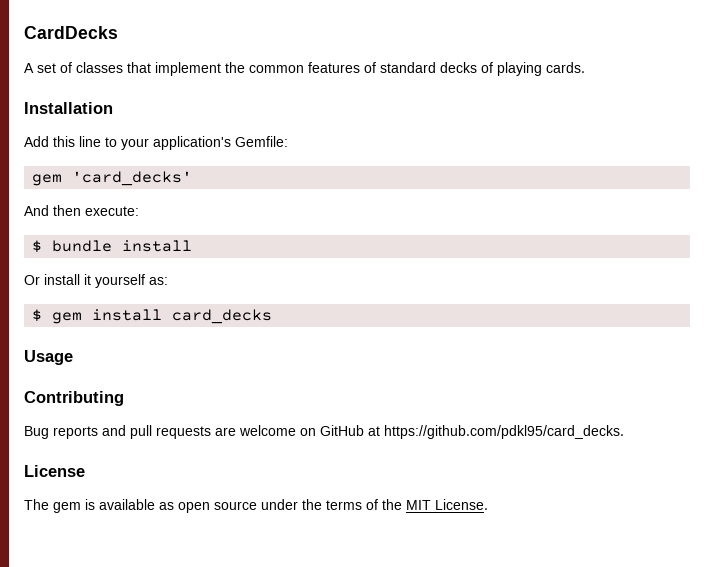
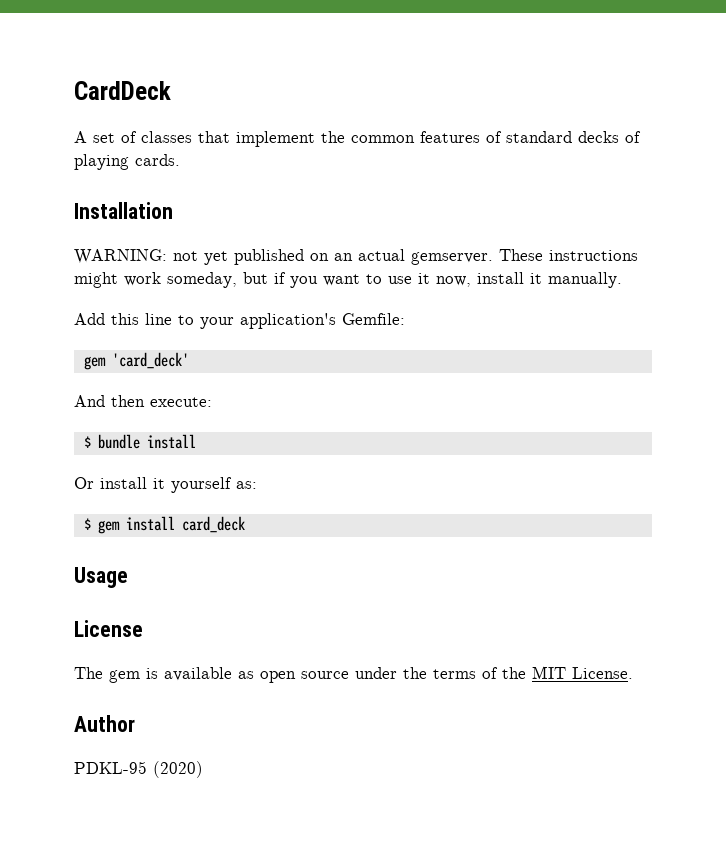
[24,26,118,39] CardDecks -> [74,81,171,100] CardDeck
(113, 108) none -> [74,249,638,265] [74,272,622,288] // WARNING: not yet published on an actual gemserver. These instructions might work someday, but if you want to use it now, install it manually.
[72,171,193,186] 'card_decks' -> [111,352,189,369] 'card_deck'
[172,309,273,324] card_decks -> [181,516,245,533] card_deck
[24,391,124,406] [24,425,624,439] // Contributing // Bug reports and pull requests are welcome on GitHub at https://github.com/pdkl95/card_decks. -> (128, 577) none
(488, 504) none -> [74,715,135,732] [74,761,203,778] // Author // PDKL-95 (2020)

